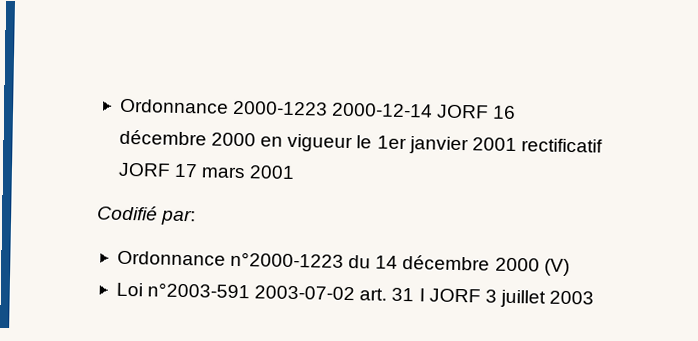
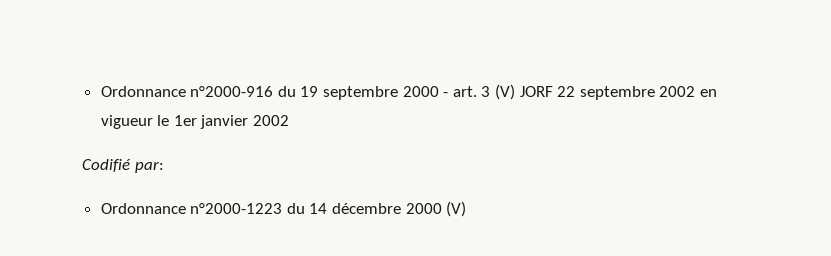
[119,98,517,120] [118,129,257,147] Ordonnance 2000-1223 2000-12-14 JORF 16 décembre 2000 -> [100,84,696,100] Ordonnance n°2000-916 du 19 septembre 2000 - art. 3 (V) JORF 22 septembre 2002
[471,137,603,153] [117,162,296,180] 2001 rectificatif JORF 17 mars 2001 -> [253,115,290,126] 2002
[115,282,595,308] // Loi n°2003-591 2003-07-02 art. 31 I JORF 3 juillet 2003 -> (467, 209) none

